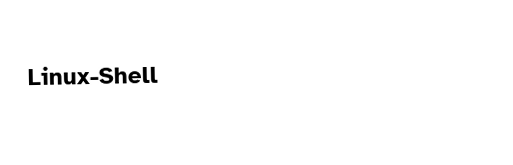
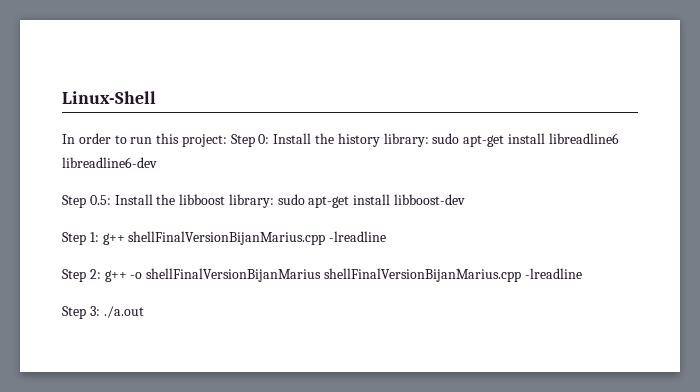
(158, 75) none -> [62,133,619,147] [62,157,157,168] [62,194,466,208] [62,231,387,245] [62,268,582,282] [62,306,144,319] // In order to run this project: Step 0: Install the history library: sudo apt-get install libreadline6 libreadline6-dev // Step 0.5: Install the libboost library: sudo apt-get install libboost-dev // Step 1: g++ shellFinalVersionBijanMarius.cpp -lreadline // Step 2: g++ -o shellFinalVersionBijanMarius shellFinalVersionBijanMarius.cpp -lreadline // Step 3: ./a.out

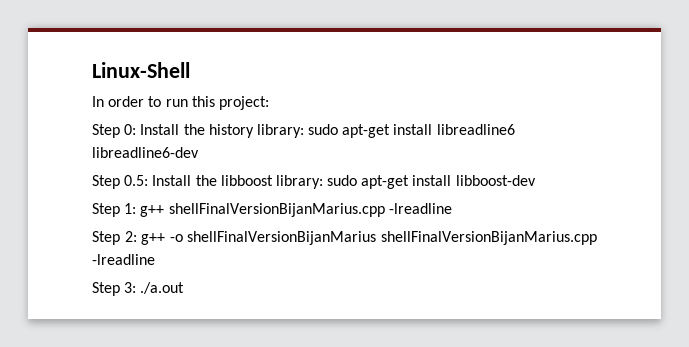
(227, 140) none -> (269, 103) //

